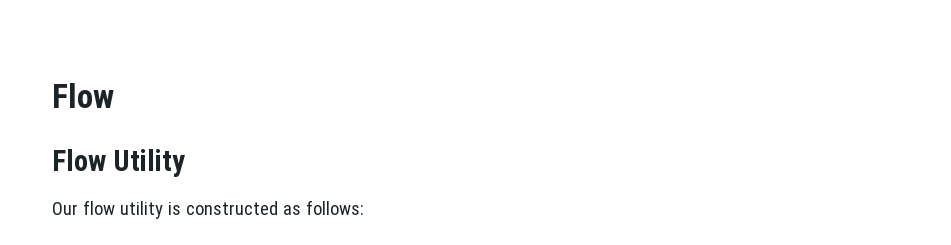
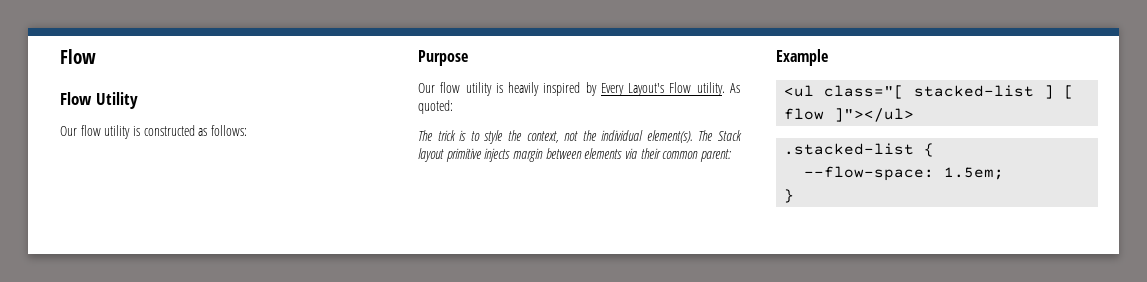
(364, 207) none -> [418,50,468,66] [418,82,740,96] [418,100,453,114] [418,130,742,144] [418,148,731,162] [776,49,828,66] [784,85,1075,99] [784,108,915,122] [784,143,935,157] [804,166,1005,181] [784,189,795,203] // Purpose // Our flow utility is heavily inspired by Every Layout's Flow utility. As quoted: // The trick is to style the context, not the individual element(s). The Stack layout primitive injects margin between elements via their common parent: // Example // <ul class="[ stacked-list ] [ flow ]"></ul> // .stacked-list { // --flow-space: 1.5em; // }

